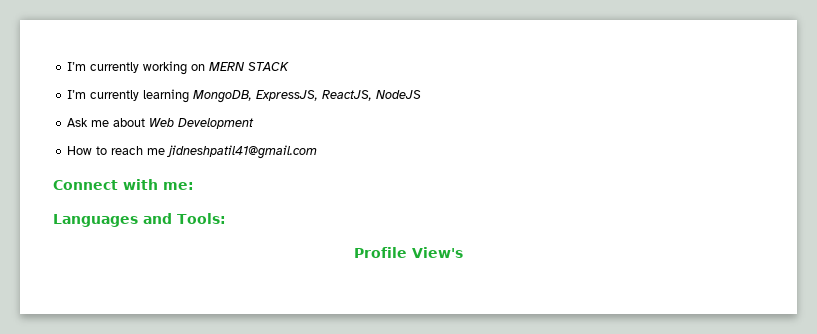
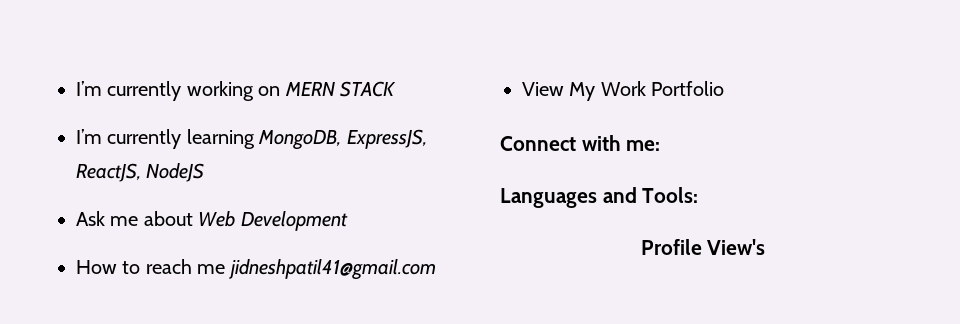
(318, 152) none -> [522,81,725,101] // View My Work Portfolio

